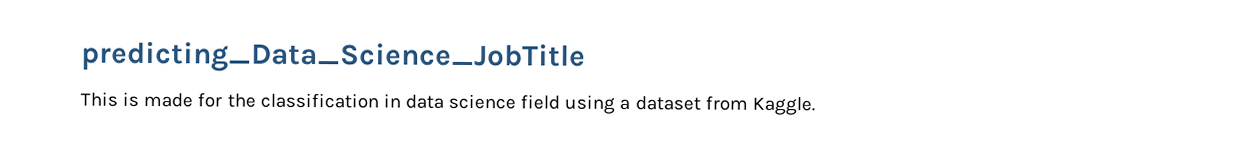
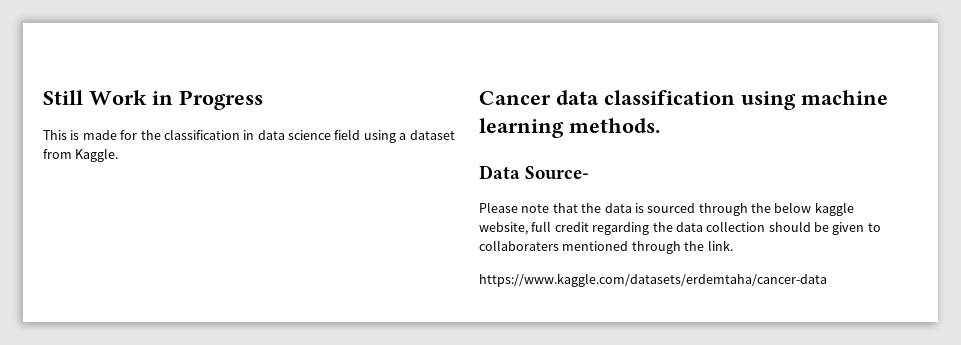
[81,41,586,74] predicting_Data_Science_JobTitle -> [43,90,263,110] Still Work in Progress
(815, 106) none -> [479,90,888,110] [479,118,660,138] [479,165,590,180] [479,202,854,216] [479,221,881,235] [479,240,733,254] [479,273,827,287] // Cancer data classification using machine learning methods. // Data Source- // Please note that the data is sourced through the below kaggle website, full credit regarding the data collection should be given to collaboraters mentioned through the link. // https://www.kaggle.com/datasets/erdemtaha/cancer-data

